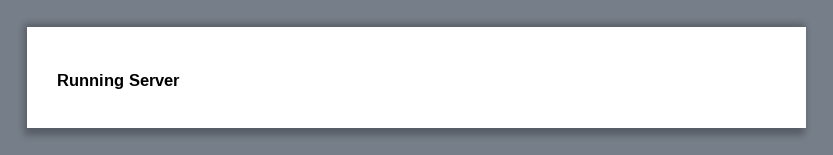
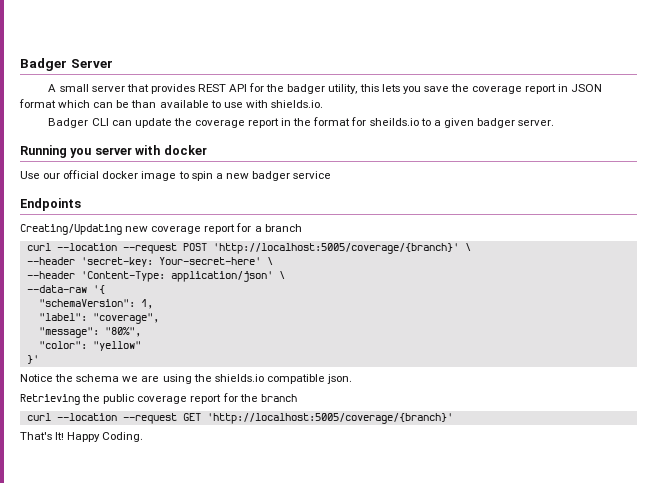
[57,74,180,89] Running Server -> [20,58,113,71] [48,83,603,94] [19,99,323,108] [48,117,555,128] [20,145,207,158] [20,170,332,181] [20,198,81,211] [20,223,302,235] [26,243,471,254] [26,257,273,267] [26,271,285,282] [26,285,105,294] [38,299,153,309] [38,313,159,324] [38,327,141,338] [38,341,141,351] [26,355,39,364] [20,374,352,384] [20,393,297,405] [26,413,453,424] [20,432,144,442] Badger Server // A small server that provides REST API for the badger utility, this lets you save the coverage report in JSON format which can be than available to use with shields.io. // Badger CLI can update the coverage report in the format for sheilds.io to a given badger server. // Running you server with docker // Use our official docker image to spin a new badger service // Endpoints // Creating/Updating new coverage report for a branch // curl --location --request POST 'http://localhost:5005/coverage/{branch}' \ // --header 'secret-key: Your-secret-here' \ // --header 'Content-Type: application/json' \ // --data-raw '{ // "schemaVersion": 1, // "label": "coverage", // "message": "80%", // "color": "yellow" // }' // Notice the schema we are using the shields.io compatible json. // Retrieving the public coverage report for the branch // curl --location --request GET 'http://localhost:5005/coverage/{branch}' // That's It! Happy Coding.

